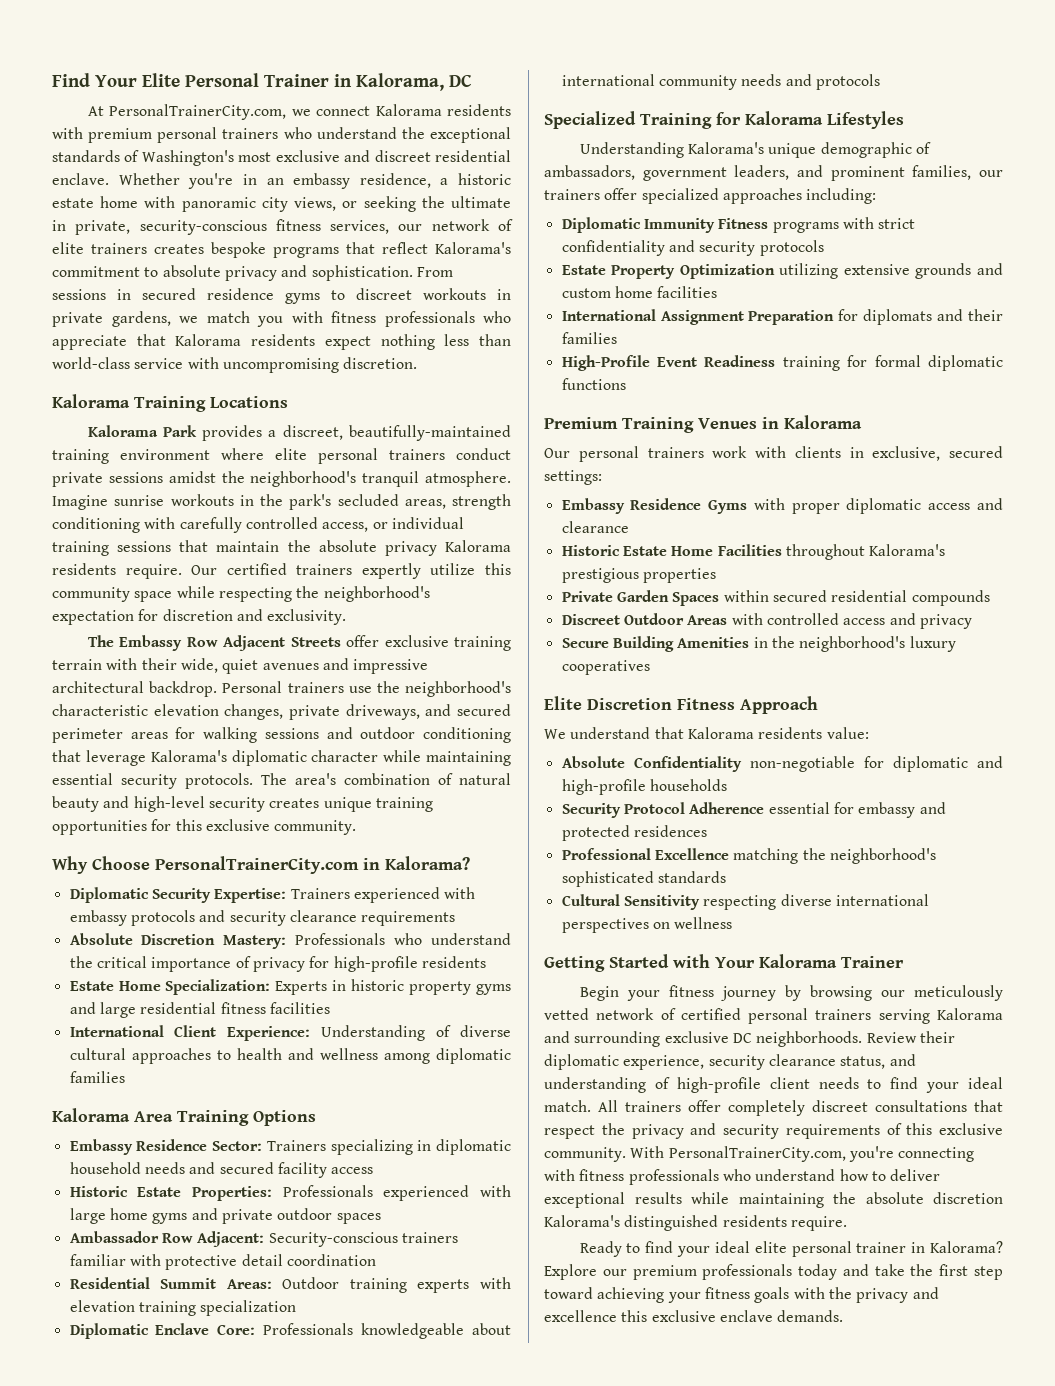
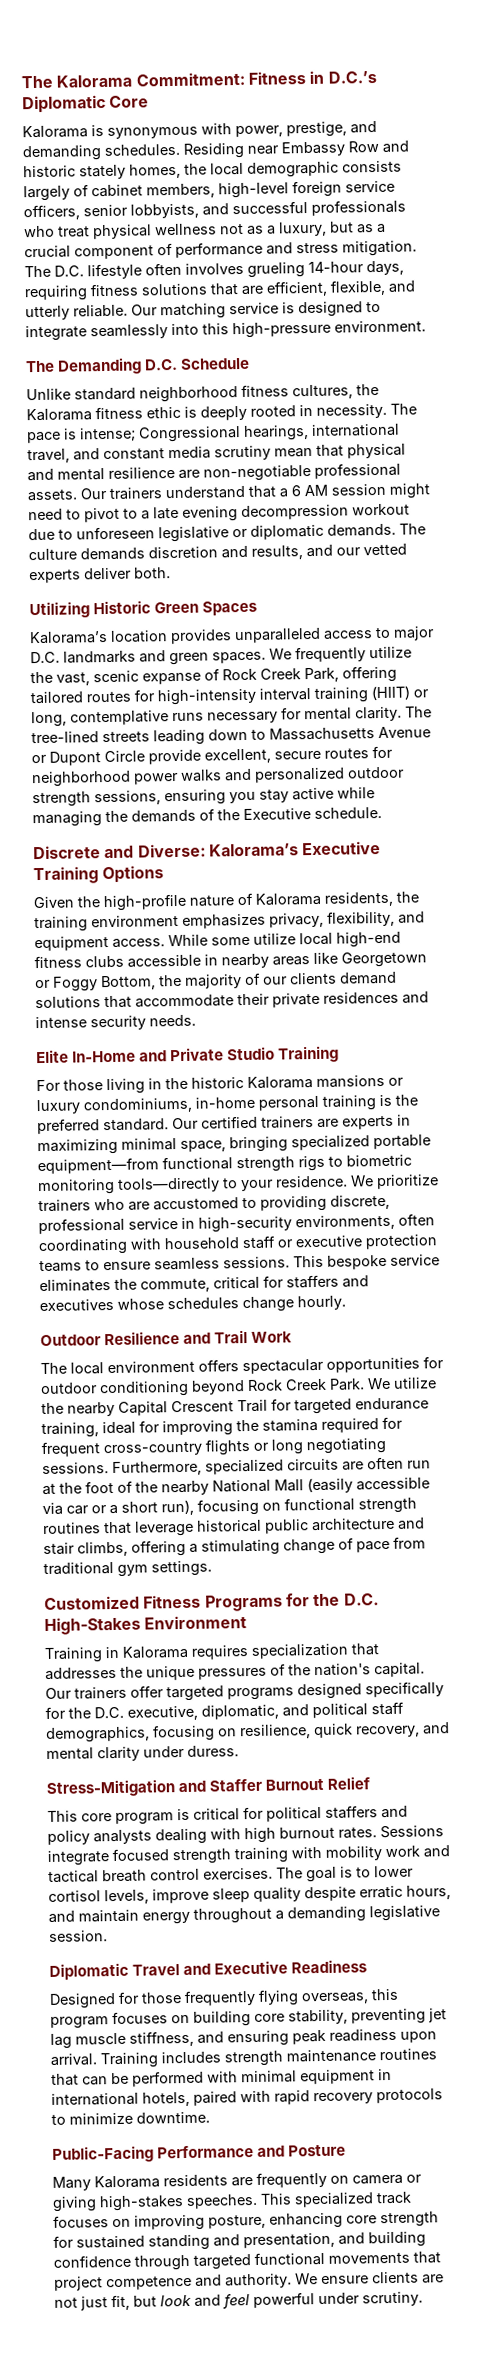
[52,73,472,91] [87,104,511,120] [52,127,512,143] [52,150,511,166] [52,173,511,189] [52,196,512,212] [52,219,513,235] [52,242,511,258] [52,265,453,281] [52,288,511,304] [52,311,511,327] [52,334,511,350] [52,357,418,373] [52,394,288,412] [87,425,512,441] [52,448,511,464] [52,471,511,487] [52,494,511,510] [52,517,464,533] [52,540,512,556] [52,563,511,579] [52,586,430,602] [52,609,347,625] [87,635,512,651] [52,658,429,674] [52,681,512,697] [52,704,512,720] [52,727,512,743] [52,750,511,766] [52,773,511,789] [52,796,433,812] [52,819,357,835] [52,856,470,874] [69,887,476,903] [69,910,456,926] [69,933,511,949] [69,956,486,972] [69,979,511,995] [69,1002,330,1018] [69,1025,511,1041] [69,1048,512,1064] [69,1071,125,1083] [52,1108,316,1126] [69,1139,512,1155] [69,1162,374,1178] [69,1185,511,1201] [69,1208,381,1224] [69,1231,458,1247] [69,1254,376,1270] [69,1277,511,1293] [69,1300,297,1316] [69,1323,511,1339] [561,74,880,90] [544,111,904,129] [579,142,931,158] [544,165,1004,181] [544,188,877,204] [561,217,916,233] [561,240,824,256] [561,263,1003,279] [561,286,718,298] [561,309,1003,325] [561,332,617,344] [561,355,1003,371] [561,378,626,390] [544,415,862,433] [544,446,1003,462] [544,470,602,485] [561,498,1003,514] [561,521,629,533] [561,544,946,560] [561,568,716,583] [561,590,990,606] [561,613,972,629] [561,636,956,652] [561,660,650,675] [544,696,818,714] [544,727,869,739] [561,756,1003,772] [561,779,727,795] [561,802,946,818] [561,825,707,841] [561,848,936,864] [561,871,726,887] [561,894,929,910] [561,917,733,933] [544,954,904,972] [579,985,1003,1001] [544,1008,1003,1024] [544,1031,955,1047] [544,1054,916,1070] [544,1077,1003,1093] [544,1100,1003,1116] [544,1123,1003,1139] [544,1146,975,1162] [544,1169,941,1185] [544,1192,1003,1208] [544,1215,847,1231] [579,1241,1004,1257] [544,1264,1003,1280] [544,1287,939,1303] [544,1310,844,1322] Find Your Elite Personal Trainer in Kalorama, DC // At PersonalTrainerCity.com, we connect Kalorama residents with premium personal trainers who understand the exceptional standards of Washington's most exclusive and discreet residential enclave. Whether you're in an embassy residence, a historic estate home with panoramic city views, or seeking the ultimate in private, security-conscious fitness services, our network of elite trainers creates bespoke programs that reflect Kalorama's commitment to absolute privacy and sophistication. From sessions in secured residence gyms to discreet workouts in private gardens, we match you with fitness professionals who appreciate that Kalorama residents expect nothing less than world-class service with uncompromising discretion. // Kalorama Training Locations // Kalorama Park provides a discreet, beautifully-maintained training environment where elite personal trainers conduct private sessions amidst the neighborhood's tranquil atmosphere. Imagine sunrise workouts in the park's secluded areas, strength conditioning with carefully controlled access, or individual training sessions that maintain the absolute privacy Kalorama residents require. Our certified trainers expertly utilize this community space while respecting the neighborhood's expectation for discretion and exclusivity. // The Embassy Row Adjacent Streets offer exclusive training terrain with their wide, quiet avenues and impressive architectural backdrop. Personal trainers use the neighborhood's characteristic elevation changes, private driveways, and secured perimeter areas for walking sessions and outdoor conditioning that leverage Kalorama's diplomatic character while maintaining essential security protocols. The area's combination of natural beauty and high-level security creates unique training opportunities for this exclusive community. // Why Choose PersonalTrainerCity.com in Kalorama? // Diplomatic Security Expertise: Trainers experienced with embassy protocols and security clearance requirements // Absolute Discretion Mastery: Professionals who understand the critical importance of privacy for high-profile residents // Estate Home Specialization: Experts in historic property gyms and large residential fitness facilities // International Client Experience: Understanding of diverse cultural approaches to health and wellness among diplomatic families // Kalorama Area Training Options // Embassy Residence Sector: Trainers specializing in diplomatic household needs and secured facility access // Historic Estate Properties: Professionals experienced with large home gyms and private outdoor spaces // Ambassador Row Adjacent: Security-conscious trainers familiar with protective detail coordination // Residential Summit Areas: Outdoor training experts with elevation training specialization // Diplomatic Enclave Core: Professionals knowledgeable about international community needs and protocols // Specialized Training for Kalorama Lifestyles // Understanding Kalorama's unique demographic of ambassadors, government leaders, and prominent families, our trainers offer specialized approaches including: // Diplomatic Immunity Fitness programs with strict confidentiality and security protocols // Estate Property Optimization utilizing extensive grounds and custom home facilities // International Assignment Preparation for diplomats and their families // High-Profile Event Readiness training for formal diplomatic functions // Premium Training Venues in Kalorama // Our personal trainers work with clients in exclusive, secured settings: // Embassy Residence Gyms with proper diplomatic access and clearance // Historic Estate Home Facilities throughout Kalorama's prestigious properties // Private Garden Spaces within secured residential compounds // Discreet Outdoor Areas with controlled access and privacy // Secure Building Amenities in the neighborhood's luxury cooperatives // Elite Discretion Fitness Approach // We understand that Kalorama residents value: // Absolute Confidentiality non-negotiable for diplomatic and high-profile households // Security Protocol Adherence essential for embassy and protected residences // Professional Excellence matching the neighborhood's sophisticated standards // Cultural Sensitivity respecting diverse international perspectives on wellness // Getting Started with Your Kalorama Trainer // Begin your fitness journey by browsing our meticulously vetted network of certified personal trainers serving Kalorama and surrounding exclusive DC neighborhoods. Review their diplomatic experience, security clearance status, and understanding of high-profile client needs to find your ideal match. All trainers offer completely discreet consultations that respect the privacy and security requirements of this exclusive community. With PersonalTrainerCity.com, you're connecting with fitness professionals who understand how to deliver exceptional results while maintaining the absolute discretion Kalorama's distinguished residents require. // Ready to find your ideal elite personal trainer in Kalorama? Explore our premium professionals today and take the first step toward achieving your fitness goals with the privacy and excellence this exclusive enclave demands. -> [21,70,377,89] [22,94,150,114] [22,120,377,139] [22,140,409,162] [23,160,402,180] [23,180,395,202] [23,199,406,221] [23,221,386,240] [24,240,417,260] [24,260,404,280] [24,279,416,302] [25,301,381,321] [25,320,426,342] [25,357,251,375] [26,383,379,403] [26,403,417,422] [27,423,400,444] [27,443,406,464] [27,462,401,482] [27,483,431,502] [28,503,410,523] [28,523,426,543] [28,543,407,561] [29,567,171,584] [29,600,258,619] [29,626,435,645] [30,646,412,666] [30,665,397,686] [30,685,429,706] [31,706,432,728] [31,726,431,746] [31,745,393,766] [31,766,405,788] [32,787,375,808] [32,806,382,828] [33,840,382,860] [33,865,165,885] [33,891,419,912] [34,910,425,933] [34,931,401,952] [34,951,427,969] [35,971,397,992] [35,991,429,1009] [35,1014,196,1031] [36,1045,340,1064] [36,1074,404,1095] [36,1094,418,1115] [37,1114,411,1135] [37,1134,431,1156] [37,1154,412,1175] [37,1174,439,1196] [38,1194,390,1213] [38,1213,435,1235] [38,1234,438,1256] [39,1254,440,1273] [39,1274,369,1293] [39,1295,346,1313] [40,1329,293,1347] [40,1356,444,1375] [40,1377,437,1398] [41,1397,429,1417] [41,1416,403,1439] [41,1437,387,1458] [42,1456,431,1476] [42,1477,430,1496] [42,1497,417,1516] [43,1517,425,1537] [43,1536,426,1557] [43,1560,212,1577] [44,1593,379,1612] [44,1615,248,1636] [44,1643,379,1664] [45,1662,425,1681] [45,1681,444,1702] [45,1701,404,1721] [46,1722,450,1743] [46,1745,239,1762] [46,1776,371,1797] [47,1805,408,1825] [47,1825,444,1845] [47,1845,450,1866] [48,1865,414,1883] [48,1885,451,1905] [48,1905,440,1925] [48,1930,108,1942] [49,1959,368,1980] [49,1988,399,2009] [50,2008,447,2029] [50,2028,437,2049] [50,2048,437,2069] [51,2068,392,2087] [51,2088,443,2107] [51,2111,210,2125] [52,2144,347,2163] [52,2171,422,2191] [52,2191,412,2212] [53,2211,439,2231] [53,2231,426,2251] [53,2251,441,2271] [54,2271,444,2291] [54,2291,423,2311] The Kalorama Commitment: Fitness in D.C.’s Diplomatic Core // Kalorama is synonymous with power, prestige, and demanding schedules. Residing near Embassy Row and historic stately homes, the local demographic consists largely of cabinet members, high-level foreign service officers, senior lobbyists, and successful professionals who treat physical wellness not as a luxury, but as a crucial component of performance and stress mitigation. The D.C. lifestyle often involves grueling 14-hour days, requiring fitness solutions that are efficient, flexible, and utterly reliable. Our matching service is designed to integrate seamlessly into this high-pressure environment. // The Demanding D.C. Schedule // Unlike standard neighborhood fitness cultures, the Kalorama fitness ethic is deeply rooted in necessity. The pace is intense; Congressional hearings, international travel, and constant media scrutiny mean that physical and mental resilience are non-negotiable professional assets. Our trainers understand that a 6 AM session might need to pivot to a late evening decompression workout due to unforeseen legislative or diplomatic demands. The culture demands discretion and results, and our vetted experts deliver both. // Utilizing Historic Green Spaces // Kalorama’s location provides unparalleled access to major D.C. landmarks and green spaces. We frequently utilize the vast, scenic expanse of Rock Creek Park, offering tailored routes for high-intensity interval training (HIIT) or long, contemplative runs necessary for mental clarity. The tree-lined streets leading down to Massachusetts Avenue or Dupont Circle provide excellent, secure routes for neighborhood power walks and personalized outdoor strength sessions, ensuring you stay active while managing the demands of the Executive schedule. // Discrete and Diverse: Kalorama’s Executive Training Options // Given the high-profile nature of Kalorama residents, the training environment emphasizes privacy, flexibility, and equipment access. While some utilize local high-end fitness clubs accessible in nearby areas like Georgetown or Foggy Bottom, the majority of our clients demand solutions that accommodate their private residences and intense security needs. // Elite In-Home and Private Studio Training // For those living in the historic Kalorama mansions or luxury condominiums, in-home personal training is the preferred standard. Our certified trainers are experts in maximizing minimal space, bringing specialized portable equipment—from functional strength rigs to biometric monitoring tools—directly to your residence. We prioritize trainers who are accustomed to providing discrete, professional service in high-security environments, often coordinating with household staff or executive protection teams to ensure seamless sessions. This bespoke service eliminates the commute, critical for staffers and executives whose schedules change hourly. // Outdoor Resilience and Trail Work // The local environment offers spectacular opportunities for outdoor conditioning beyond Rock Creek Park. We utilize the nearby Capital Crescent Trail for targeted endurance training, ideal for improving the stamina required for frequent cross-country flights or long negotiating sessions. Furthermore, specialized circuits are often run at the foot of the nearby National Mall (easily accessible via car or a short run), focusing on functional strength routines that leverage historical public architecture and stair climbs, offering a stimulating change of pace from traditional gym settings. // Customized Fitness Programs for the D.C. High-Stakes Environment // Training in Kalorama requires specialization that addresses the unique pressures of the nation's capital. Our trainers offer targeted programs designed specifically for the D.C. executive, diplomatic, and political staff demographics, focusing on resilience, quick recovery, and mental clarity under duress. // Stress-Mitigation and Staffer Burnout Relief // This core program is critical for political staffers and policy analysts dealing with high burnout rates. Sessions integrate focused strength training with mobility work and tactical breath control exercises. The goal is to lower cortisol levels, improve sleep quality despite erratic hours, and maintain energy throughout a demanding legislative session. // Diplomatic Travel and Executive Readiness // Designed for those frequently flying overseas, this program focuses on building core stability, preventing jet lag muscle stiffness, and ensuring peak readiness upon arrival. Training includes strength maintenance routines that can be performed with minimal equipment in international hotels, paired with rapid recovery protocols to minimize downtime. // Public-Facing Performance and Posture // Many Kalorama residents are frequently on camera or giving high-stakes speeches. This specialized track focuses on improving posture, enhancing core strength for sustained standing and presentation, and building confidence through targeted functional movements that project competence and authority. We ensure clients are not just fit, but look and feel powerful under scrutiny.

